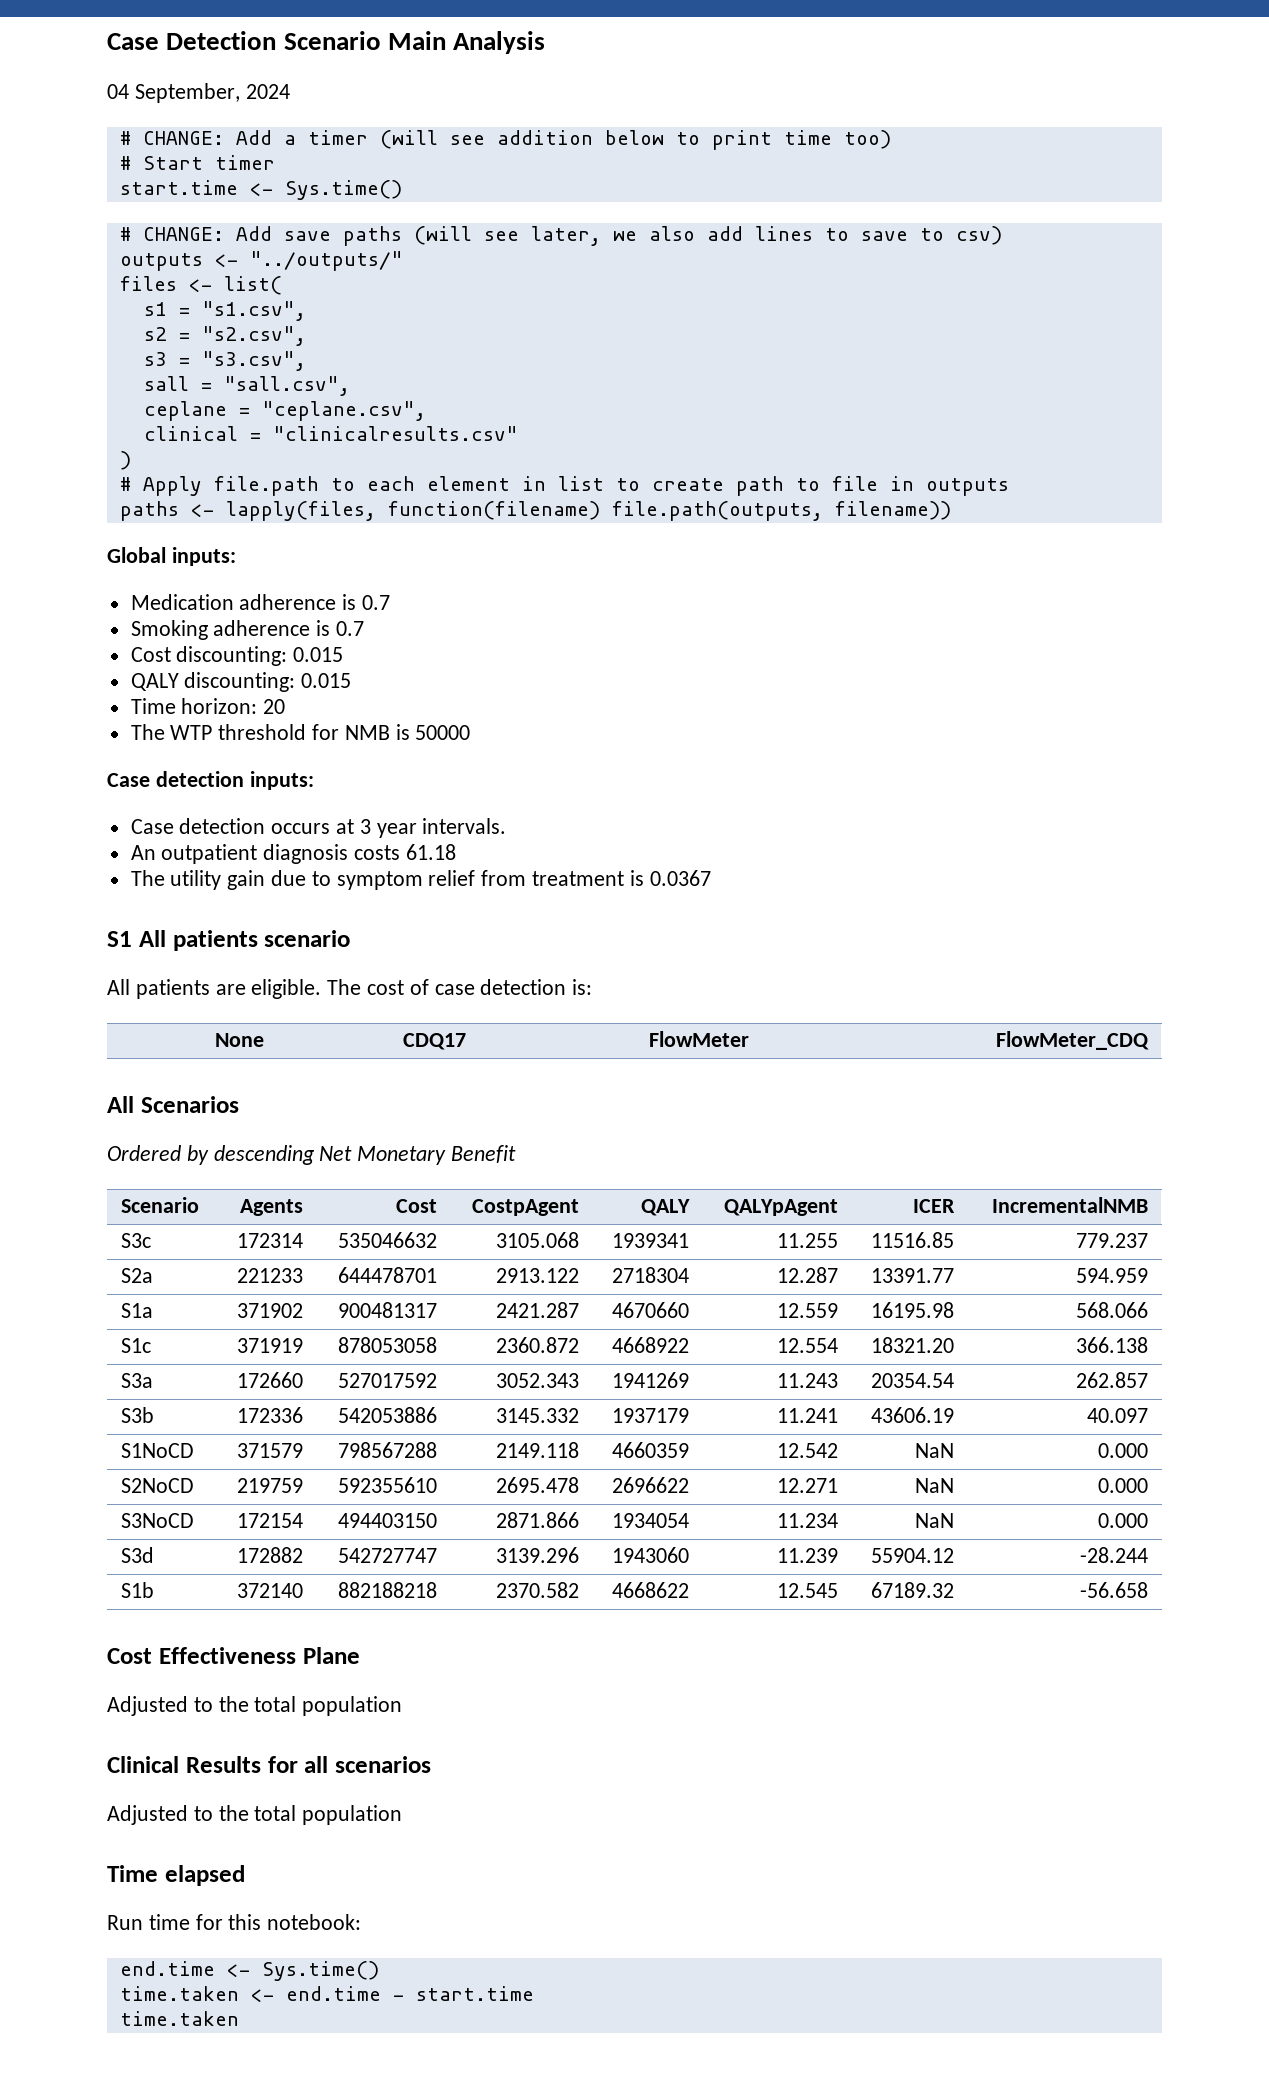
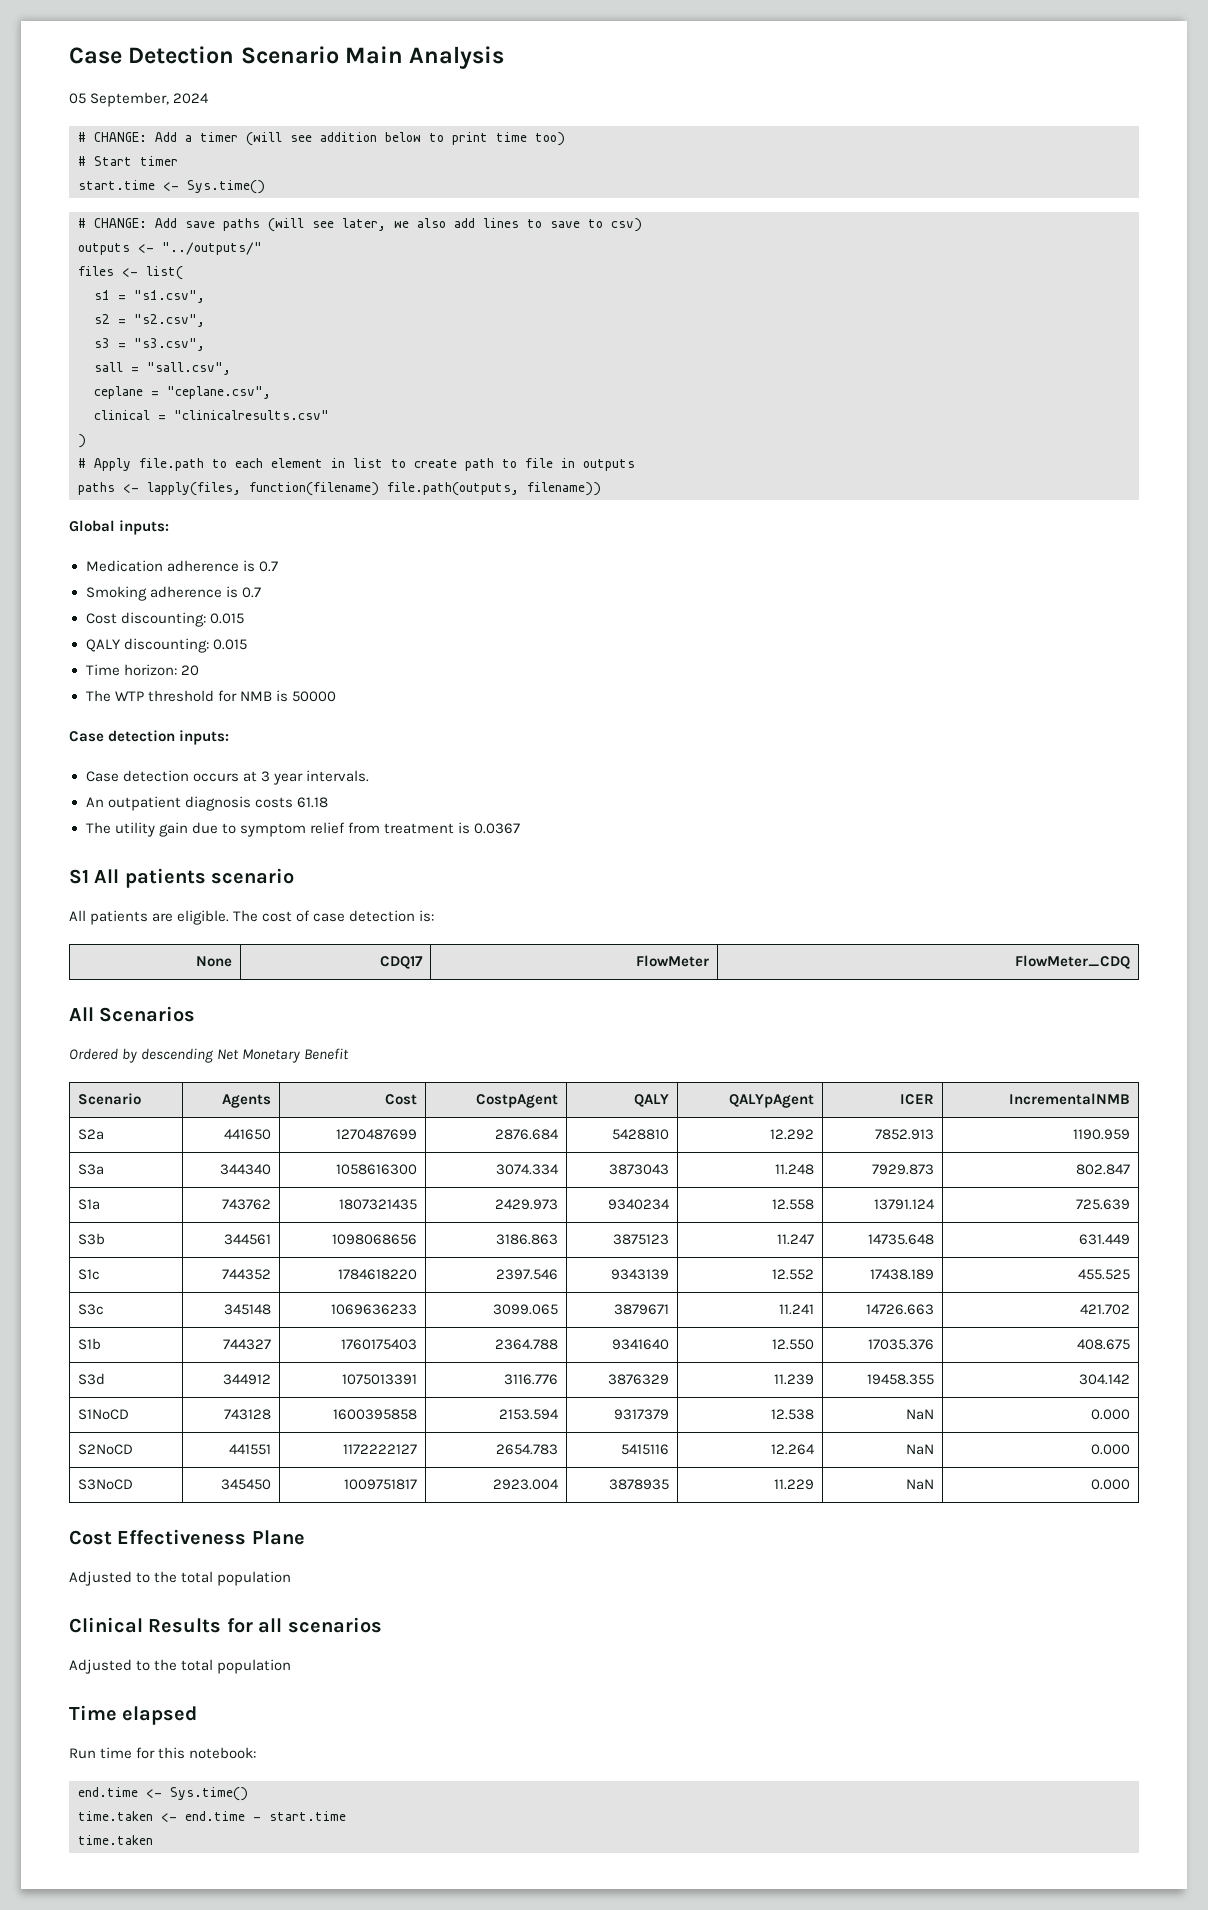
[107,84,129,99] 04 -> [69,93,86,104] 05
[120,1233,151,1248] [237,1233,304,1248] [338,1232,438,1248] [496,1232,580,1248] [612,1233,690,1248] [777,1233,839,1248] [871,1232,955,1248] [1076,1233,1149,1248] [120,1268,153,1283] [237,1268,304,1283] [338,1267,438,1283] [496,1268,580,1283] [612,1267,690,1283] [777,1267,839,1283] [871,1268,955,1283] [1076,1268,1149,1283] [120,1303,153,1318] [237,1303,304,1318] [338,1302,438,1318] [496,1302,580,1318] [612,1302,690,1318] [777,1303,839,1318] [871,1302,955,1318] [1076,1302,1149,1318] [120,1338,151,1353] [237,1338,304,1353] [338,1337,438,1353] [496,1337,580,1353] [612,1337,690,1353] [777,1338,839,1353] [871,1337,955,1353] [1076,1337,1149,1353] [120,1373,153,1388] [237,1372,304,1388] [338,1373,438,1388] [496,1373,580,1388] [612,1372,690,1388] [777,1373,839,1388] [871,1373,955,1388] [1076,1372,1149,1388] [120,1407,154,1423] [237,1407,304,1423] [338,1407,438,1423] [496,1408,580,1423] [612,1408,690,1423] [777,1408,839,1423] [871,1407,955,1423] [1087,1408,1149,1423] [120,1443,194,1458] [237,1443,304,1458] [338,1442,438,1458] [496,1442,580,1458] [612,1442,690,1458] [777,1443,839,1458] [915,1443,955,1458] [1098,1443,1149,1458] [120,1478,194,1493] [237,1478,304,1493] [338,1477,438,1493] [496,1477,580,1493] [612,1477,690,1493] [777,1478,839,1493] [915,1478,955,1493] [1098,1478,1149,1493] [120,1513,194,1528] [237,1513,304,1528] [338,1513,438,1528] [496,1512,580,1528] [612,1513,690,1528] [777,1513,839,1528] [915,1513,955,1528] [1098,1513,1149,1528] [120,1547,154,1563] [237,1547,304,1563] [338,1548,438,1563] [496,1547,580,1563] [612,1547,690,1563] [777,1548,839,1563] [871,1548,955,1563] [1080,1547,1149,1563] [120,1582,154,1598] [237,1583,304,1598] [338,1582,438,1598] [496,1582,580,1598] [612,1582,690,1598] [777,1583,839,1598] [871,1582,955,1598] [1080,1582,1149,1598] S3c | 172314 | 535046632 | 3105.068 | 1939341 | 11.255 | 11516.85 | 779.237 // S2a | 221233 | 644478701 | 2913.122 | 2718304 | 12.287 | 13391.77 | 594.959 // S1a | 371902 | 900481317 | 2421.287 | 4670660 | 12.559 | 16195.98 | 568.066 // S1c | 371919 | 878053058 | 2360.872 | 4668922 | 12.554 | 18321.20 | 366.138 // S3a | 172660 | 527017592 | 3052.343 | 1941269 | 11.243 | 20354.54 | 262.857 // S3b | 172336 | 542053886 | 3145.332 | 1937179 | 11.241 | 43606.19 | 40.097 // S1NoCD | 371579 | 798567288 | 2149.118 | 4660359 | 12.542 | NaN | 0.000 // S2NoCD | 219759 | 592355610 | 2695.478 | 2696622 | 12.271 | NaN | 0.000 // S3NoCD | 172154 | 494403150 | 2871.866 | 1934054 | 11.234 | NaN | 0.000 // S3d | 172882 | 542727747 | 3139.296 | 1943060 | 11.239 | 55904.12 | -28.244 // S1b | 372140 | 882188218 | 2370.582 | 4668622 | 12.545 | 67189.32 | -56.658 -> [77,1129,104,1140] [224,1129,272,1140] [336,1129,418,1140] [495,1129,560,1140] [612,1129,670,1140] [770,1129,815,1140] [875,1129,935,1140] [1073,1129,1131,1140] [77,1164,104,1175] [220,1164,272,1175] [336,1164,418,1175] [496,1164,560,1175] [609,1164,670,1175] [775,1164,815,1175] [872,1164,935,1175] [1076,1164,1131,1175] [77,1199,100,1210] [222,1199,272,1210] [339,1199,418,1210] [495,1199,559,1210] [608,1199,671,1210] [772,1199,815,1210] [874,1199,936,1210] [1076,1199,1131,1210] [77,1233,105,1245] [224,1234,272,1245] [332,1234,418,1245] [496,1234,559,1245] [613,1234,670,1245] [777,1234,815,1245] [868,1234,935,1245] [1079,1234,1131,1245] [77,1269,100,1280] [222,1269,272,1280] [338,1269,418,1280] [496,1269,559,1280] [611,1269,670,1280] [772,1269,815,1280] [870,1269,935,1280] [1078,1269,1131,1280] [77,1304,104,1315] [224,1304,272,1315] [331,1304,418,1315] [493,1304,559,1315] [614,1304,670,1315] [779,1304,815,1315] [866,1304,935,1315] [1080,1304,1131,1315] [77,1338,101,1350] [223,1339,272,1350] [341,1339,418,1350] [495,1339,559,1350] [612,1339,670,1350] [772,1339,815,1350] [868,1339,935,1350] [1077,1339,1131,1350] [77,1373,105,1385] [223,1374,272,1385] [342,1374,418,1385] [504,1374,559,1385] [608,1374,670,1385] [774,1374,815,1385] [867,1374,935,1385] [1079,1374,1131,1385] [77,1409,129,1420] [224,1409,272,1420] [333,1409,418,1420] [499,1409,560,1420] [614,1409,670,1420] [771,1409,815,1420] [906,1409,935,1420] [1091,1409,1131,1420] [77,1444,133,1455] [229,1444,272,1455] [343,1444,418,1454] [496,1444,559,1455] [621,1444,670,1455] [771,1444,816,1455] [906,1444,935,1455] [1091,1444,1131,1455] [77,1479,133,1490] [221,1479,272,1490] [344,1479,418,1490] [493,1479,560,1490] [609,1479,670,1490] [774,1479,815,1490] [906,1479,935,1490] [1091,1479,1131,1490] S2a | 441650 | 1270487699 | 2876.684 | 5428810 | 12.292 | 7852.913 | 1190.959 // S3a | 344340 | 1058616300 | 3074.334 | 3873043 | 11.248 | 7929.873 | 802.847 // S1a | 743762 | 1807321435 | 2429.973 | 9340234 | 12.558 | 13791.124 | 725.639 // S3b | 344561 | 1098068656 | 3186.863 | 3875123 | 11.247 | 14735.648 | 631.449 // S1c | 744352 | 1784618220 | 2397.546 | 9343139 | 12.552 | 17438.189 | 455.525 // S3c | 345148 | 1069636233 | 3099.065 | 3879671 | 11.241 | 14726.663 | 421.702 // S1b | 744327 | 1760175403 | 2364.788 | 9341640 | 12.550 | 17035.376 | 408.675 // S3d | 344912 | 1075013391 | 3116.776 | 3876329 | 11.239 | 19458.355 | 304.142 // S1NoCD | 743128 | 1600395858 | 2153.594 | 9317379 | 12.538 | NaN | 0.000 // S2NoCD | 441551 | 1172222127 | 2654.783 | 5415116 | 12.264 | NaN | 0.000 // S3NoCD | 345450 | 1009751817 | 2923.004 | 3878935 | 11.229 | NaN | 0.000

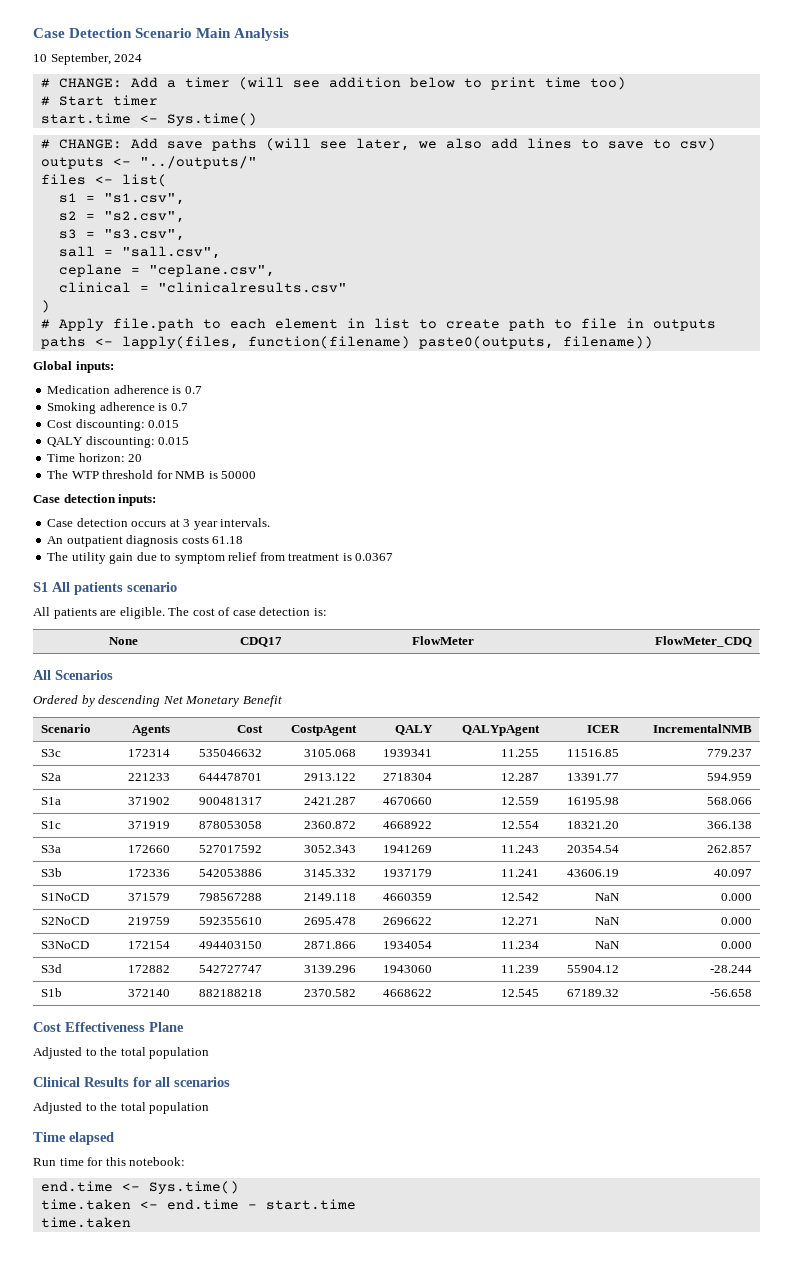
[69,93,86,104] 05 -> [33,54,47,62] 10
[387,482,519,496] file.path(outputs, -> [418,336,554,349] paste0(outputs,
[77,1129,104,1140] [224,1129,272,1140] [336,1129,418,1140] [495,1129,560,1140] [612,1129,670,1140] [770,1129,815,1140] [875,1129,935,1140] [1073,1129,1131,1140] [77,1164,104,1175] [220,1164,272,1175] [336,1164,418,1175] [496,1164,560,1175] [609,1164,670,1175] [775,1164,815,1175] [872,1164,935,1175] [1076,1164,1131,1175] [77,1199,100,1210] [222,1199,272,1210] [339,1199,418,1210] [495,1199,559,1210] [608,1199,671,1210] [772,1199,815,1210] [874,1199,936,1210] [1076,1199,1131,1210] [77,1233,105,1245] [224,1234,272,1245] [332,1234,418,1245] [496,1234,559,1245] [613,1234,670,1245] [777,1234,815,1245] [868,1234,935,1245] [1079,1234,1131,1245] [77,1269,100,1280] [222,1269,272,1280] [338,1269,418,1280] [496,1269,559,1280] [611,1269,670,1280] [772,1269,815,1280] [870,1269,935,1280] [1078,1269,1131,1280] [77,1304,104,1315] [224,1304,272,1315] [331,1304,418,1315] [493,1304,559,1315] [614,1304,670,1315] [779,1304,815,1315] [866,1304,935,1315] [1080,1304,1131,1315] [77,1338,101,1350] [223,1339,272,1350] [341,1339,418,1350] [495,1339,559,1350] [612,1339,670,1350] [772,1339,815,1350] [868,1339,935,1350] [1077,1339,1131,1350] [77,1373,105,1385] [223,1374,272,1385] [342,1374,418,1385] [504,1374,559,1385] [608,1374,670,1385] [774,1374,815,1385] [867,1374,935,1385] [1079,1374,1131,1385] [77,1409,129,1420] [224,1409,272,1420] [333,1409,418,1420] [499,1409,560,1420] [614,1409,670,1420] [771,1409,815,1420] [906,1409,935,1420] [1091,1409,1131,1420] [77,1444,133,1455] [229,1444,272,1455] [343,1444,418,1454] [496,1444,559,1455] [621,1444,670,1455] [771,1444,816,1455] [906,1444,935,1455] [1091,1444,1131,1455] [77,1479,133,1490] [221,1479,272,1490] [344,1479,418,1490] [493,1479,560,1490] [609,1479,670,1490] [774,1479,815,1490] [906,1479,935,1490] [1091,1479,1131,1490] S2a | 441650 | 1270487699 | 2876.684 | 5428810 | 12.292 | 7852.913 | 1190.959 // S3a | 344340 | 1058616300 | 3074.334 | 3873043 | 11.248 | 7929.873 | 802.847 // S1a | 743762 | 1807321435 | 2429.973 | 9340234 | 12.558 | 13791.124 | 725.639 // S3b | 344561 | 1098068656 | 3186.863 | 3875123 | 11.247 | 14735.648 | 631.449 // S1c | 744352 | 1784618220 | 2397.546 | 9343139 | 12.552 | 17438.189 | 455.525 // S3c | 345148 | 1069636233 | 3099.065 | 3879671 | 11.241 | 14726.663 | 421.702 // S1b | 744327 | 1760175403 | 2364.788 | 9341640 | 12.550 | 17035.376 | 408.675 // S3d | 344912 | 1075013391 | 3116.776 | 3876329 | 11.239 | 19458.355 | 304.142 // S1NoCD | 743128 | 1600395858 | 2153.594 | 9317379 | 12.538 | NaN | 0.000 // S2NoCD | 441551 | 1172222127 | 2654.783 | 5415116 | 12.264 | NaN | 0.000 // S3NoCD | 345450 | 1009751817 | 2923.004 | 3878935 | 11.229 | NaN | 0.000 -> [41,749,62,757] [127,749,170,757] [198,749,262,757] [303,749,356,757] [382,749,432,757] [500,749,539,757] [566,749,619,757] [706,749,752,757] [41,773,62,781] [127,773,170,781] [198,773,262,781] [303,773,356,781] [382,773,432,781] [500,773,539,781] [566,773,619,781] [706,773,752,781] [41,797,62,805] [127,797,170,805] [198,797,262,805] [303,797,356,805] [382,797,432,805] [500,797,539,805] [566,797,619,805] [706,797,752,805] [41,821,62,829] [127,821,170,829] [198,821,262,829] [303,821,356,829] [382,821,432,829] [500,821,539,829] [566,821,619,829] [706,821,752,829] [41,845,62,853] [127,845,170,853] [198,845,262,853] [303,845,356,853] [382,845,432,853] [500,845,539,853] [566,845,619,853] [706,845,752,853] [41,868,63,877] [127,869,170,877] [198,869,262,877] [303,869,356,877] [382,869,432,877] [500,869,539,877] [566,869,619,877] [713,869,752,877] [41,893,90,901] [127,893,170,901] [198,893,262,901] [303,893,356,901] [382,893,432,901] [500,893,539,901] [594,893,620,901] [720,893,752,901] [41,917,90,925] [127,917,170,925] [198,917,262,925] [303,917,356,925] [382,917,432,925] [500,917,539,925] [594,917,620,925] [720,917,752,925] [41,941,90,949] [127,941,170,949] [198,941,262,949] [303,941,356,949] [382,941,432,949] [500,941,539,949] [594,941,620,949] [720,941,752,949] [41,964,63,973] [127,965,170,973] [198,965,262,973] [303,965,356,973] [382,965,432,973] [500,965,539,973] [566,965,619,973] [709,965,752,973] [41,988,63,997] [127,989,170,997] [198,989,262,997] [303,989,356,997] [382,989,432,997] [500,989,539,997] [566,989,619,997] [709,989,752,997] S3c | 172314 | 535046632 | 3105.068 | 1939341 | 11.255 | 11516.85 | 779.237 // S2a | 221233 | 644478701 | 2913.122 | 2718304 | 12.287 | 13391.77 | 594.959 // S1a | 371902 | 900481317 | 2421.287 | 4670660 | 12.559 | 16195.98 | 568.066 // S1c | 371919 | 878053058 | 2360.872 | 4668922 | 12.554 | 18321.20 | 366.138 // S3a | 172660 | 527017592 | 3052.343 | 1941269 | 11.243 | 20354.54 | 262.857 // S3b | 172336 | 542053886 | 3145.332 | 1937179 | 11.241 | 43606.19 | 40.097 // S1NoCD | 371579 | 798567288 | 2149.118 | 4660359 | 12.542 | NaN | 0.000 // S2NoCD | 219759 | 592355610 | 2695.478 | 2696622 | 12.271 | NaN | 0.000 // S3NoCD | 172154 | 494403150 | 2871.866 | 1934054 | 11.234 | NaN | 0.000 // S3d | 172882 | 542727747 | 3139.296 | 1943060 | 11.239 | 55904.12 | -28.244 // S1b | 372140 | 882188218 | 2370.582 | 4668622 | 12.545 | 67189.32 | -56.658

